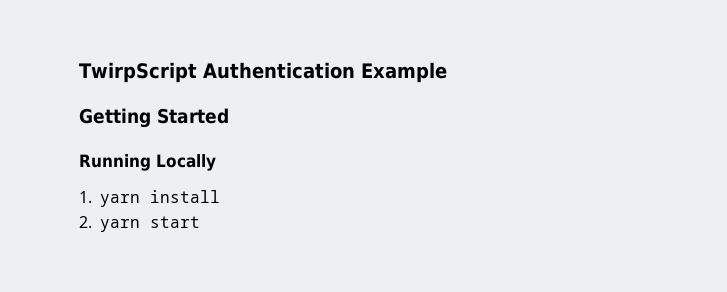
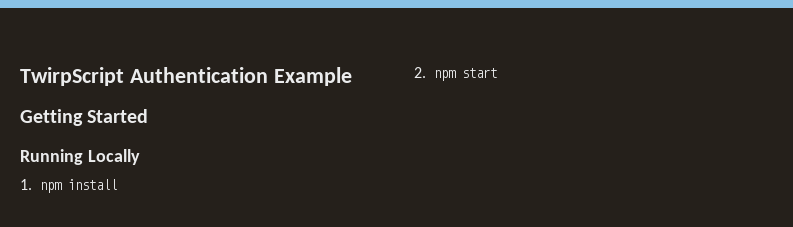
[100,194,141,207] yarn -> [39,182,62,193] npm
[100,219,141,232] yarn -> [433,70,456,81] npm

